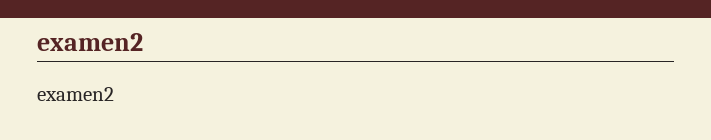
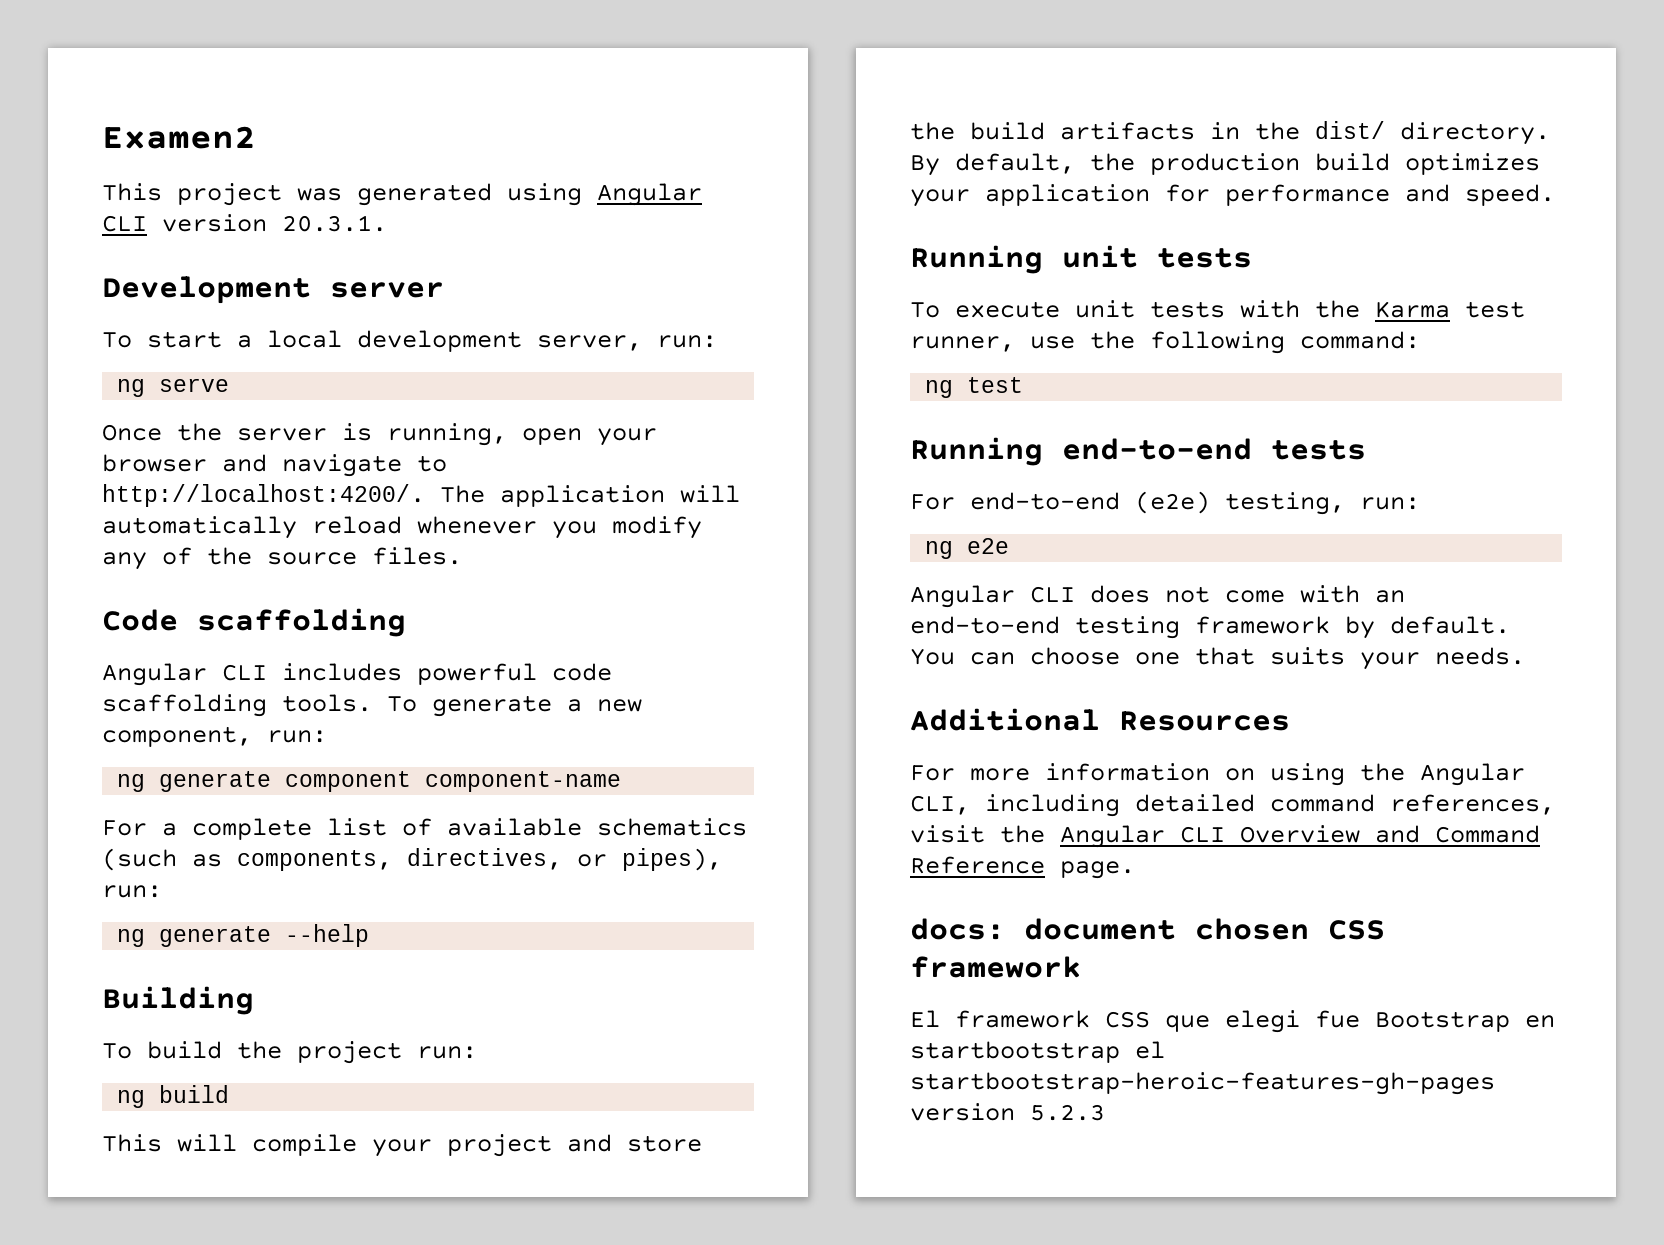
[37,33,143,51] [37,87,114,101] examen2 // examen2 -> [102,126,256,149] [102,183,702,206] [102,214,387,232] [102,276,444,304] [102,330,717,352] [117,378,230,397] [102,423,657,446] [102,454,447,477] [102,484,740,507] [102,516,702,539] [102,547,462,570] [102,608,406,637] [102,663,612,686] [102,694,642,717] [102,726,327,747] [117,771,622,792] [102,818,747,840] [102,848,722,871] [102,885,162,898] [117,924,370,947] [102,986,254,1015] [102,1041,477,1064] [117,1085,230,1108] [102,1134,702,1157] [910,121,1550,145] [910,153,1540,176] [910,184,1555,207] [910,245,1252,274] [910,300,1525,318] [910,331,1420,354] [925,377,1024,398] [910,437,1366,466] [910,491,1420,515] [925,538,1010,559] [910,585,1405,608] [910,616,1510,639] [910,647,1525,670] [910,708,1290,731] [910,763,1525,786] [910,794,1555,817] [910,825,1540,848] [910,856,1135,879] [910,918,1385,940] [910,956,1081,978] [910,1010,1555,1033] [910,1041,1165,1063] [910,1072,1495,1095] [910,1103,1105,1121] Examen2 // This project was generated using Angular CLI version 20.3.1. // Development server // To start a local development server, run: // ng serve // Once the server is running, open your browser and navigate to http://localhost:4200/. The application will automatically reload whenever you modify any of the source files. // Code scaffolding // Angular CLI includes powerful code scaffolding tools. To generate a new component, run: // ng generate component component-name // For a complete list of available schematics (such as components, directives, or pipes), run: // ng generate --help // Building // To build the project run: // ng build // This will compile your project and store the build artifacts in the dist/ directory. By default, the production build optimizes your application for performance and speed. // Running unit tests // To execute unit tests with the Karma test runner, use the following command: // ng test // Running end-to-end tests // For end-to-end (e2e) testing, run: // ng e2e // Angular CLI does not come with an end-to-end testing framework by default. You can choose one that suits your needs. // Additional Resources // For more information on using the Angular CLI, including detailed command references, visit the Angular CLI Overview and Command Reference page. // docs: document chosen CSS framework // El framework CSS que elegi fue Bootstrap en startbootstrap el startbootstrap-heroic-features-gh-pages version 5.2.3

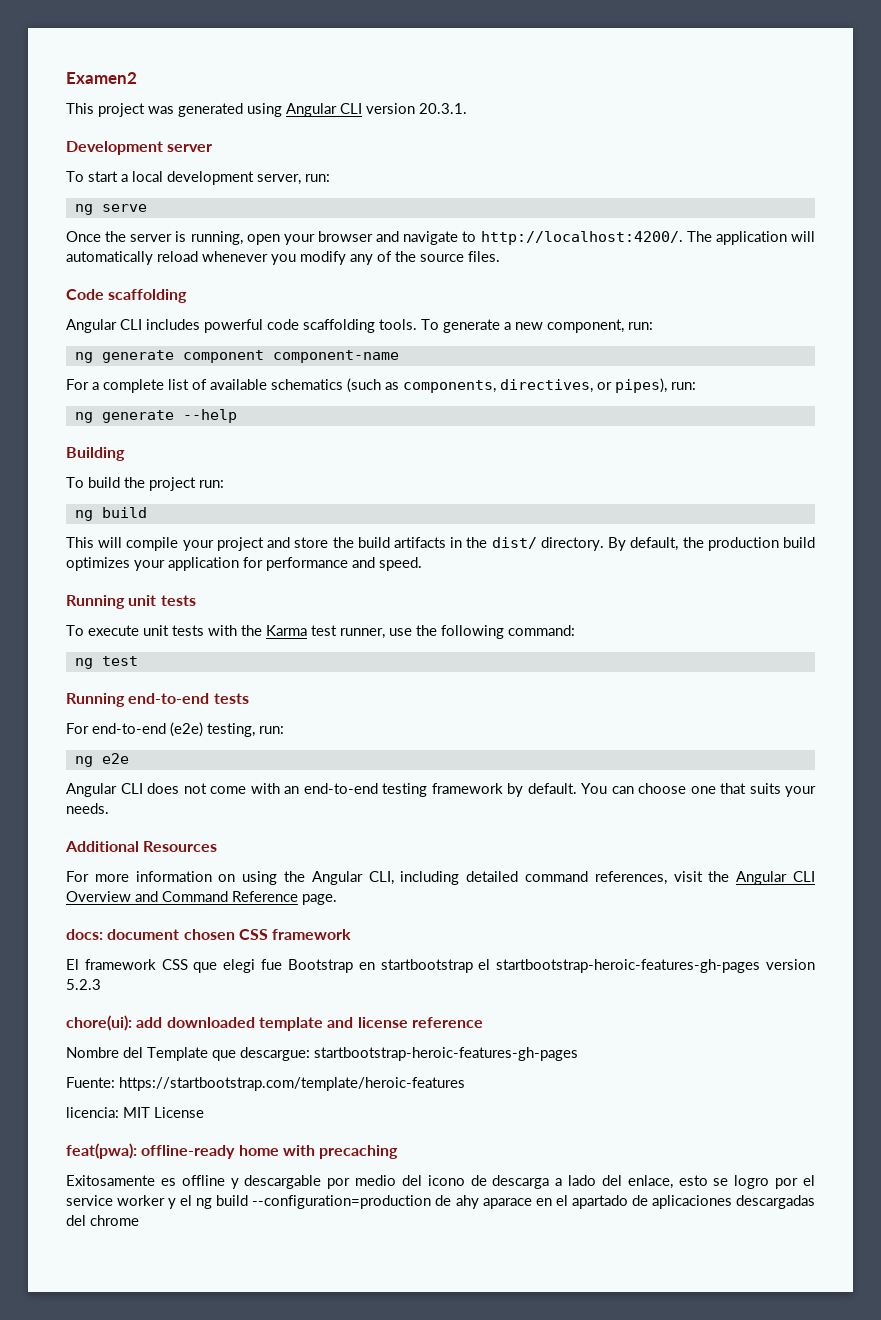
(1105, 1112) none -> [66,1015,483,1031] [66,1047,578,1061] [66,1077,465,1091] [66,1107,204,1118] [66,1143,399,1159] [66,1175,816,1189] [66,1195,816,1209] [66,1215,139,1226] // chore(ui): add downloaded template and license reference // Nombre del Template que descargue: startbootstrap-heroic-features-gh-pages // Fuente: https://startbootstrap.com/template/heroic-features // licencia: MIT License // feat(pwa): offline-ready home with precaching // Exitosamente es offline y descargable por medio del icono de descarga a lado del enlace, esto se logro por el service worker y el ng build --configuration=production de ahy aparace en el apartado de aplicaciones descargadas del chrome

